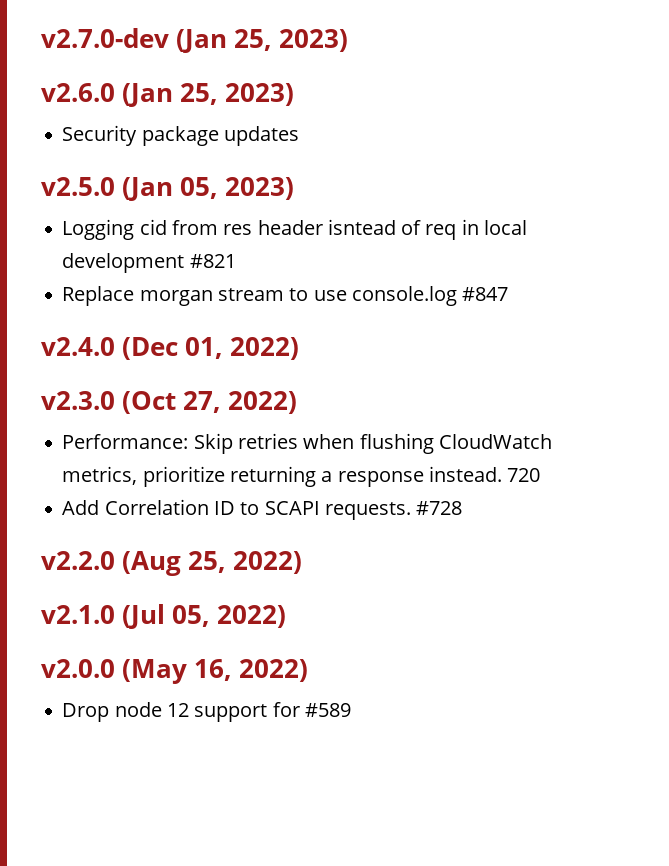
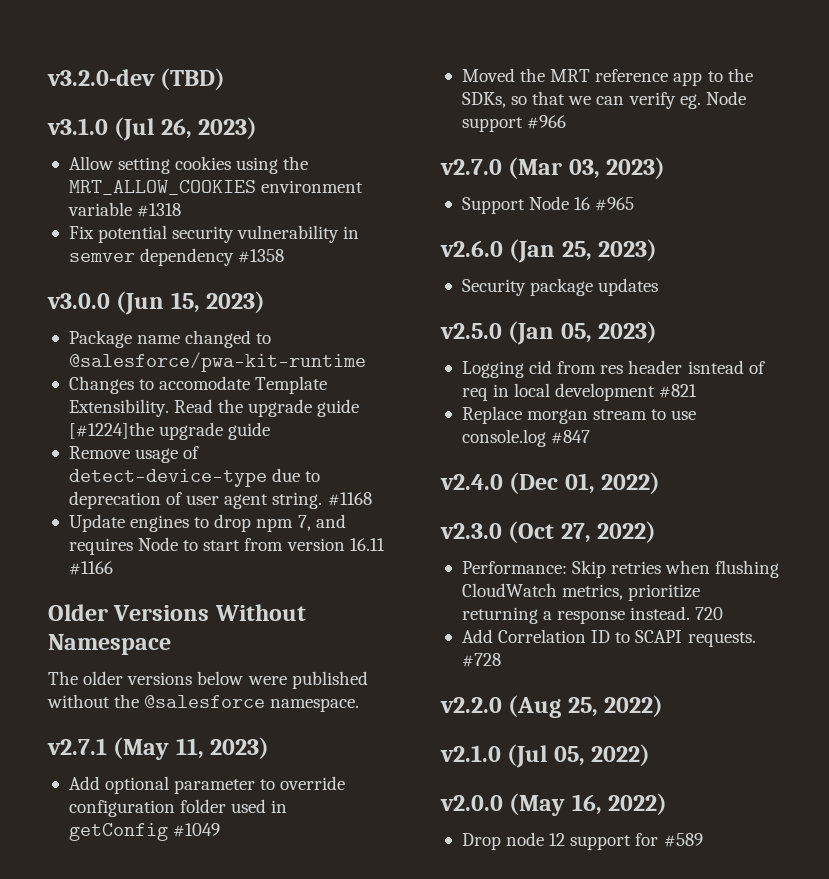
[41,28,349,53] v2.7.0-dev (Jan 25, 2023) -> [47,68,226,90] [47,117,258,141] [68,156,309,174] [68,180,364,195] [67,202,182,217] [68,225,360,243] [68,248,285,266] [47,291,266,315] [68,330,272,348] [68,352,366,372] [68,376,328,394] [68,399,360,417] [68,422,271,440] [68,446,200,463] [68,468,321,487] [68,491,372,509] [68,514,346,532] [68,537,385,555] [68,561,113,575] [48,604,306,621] [48,634,171,655] [48,671,368,689] [47,694,360,712] [47,737,270,760] [68,776,346,794] [68,799,288,817] [68,823,221,841] [461,68,753,86] [461,91,746,109] [461,115,567,132] [440,157,666,179] [461,196,635,214] v3.2.0-dev (TBD) // v3.1.0 (Jul 26, 2023) // Allow setting cookies using the MRT_ALLOW_COOKIES environment variable #1318 // Fix potential security vulnerability in semver dependency #1358 // v3.0.0 (Jun 15, 2023) // Package name changed to @salesforce/pwa-kit-runtime // Changes to accomodate Template Extensibility. Read the upgrade guide [#1224]the upgrade guide // Remove usage of detect-device-type due to deprecation of user agent string. #1168 // Update engines to drop npm 7, and requires Node to start from version 16.11 #1166 // Older Versions Without Namespace // The older versions below were published without the @salesforce namespace. // v2.7.1 (May 11, 2023) // Add optional parameter to override configuration folder used in getConfig #1049 // Moved the MRT reference app to the SDKs, so that we can verify eg. Node support #966 // v2.7.0 (Mar 03, 2023) // Support Node 16 #965

